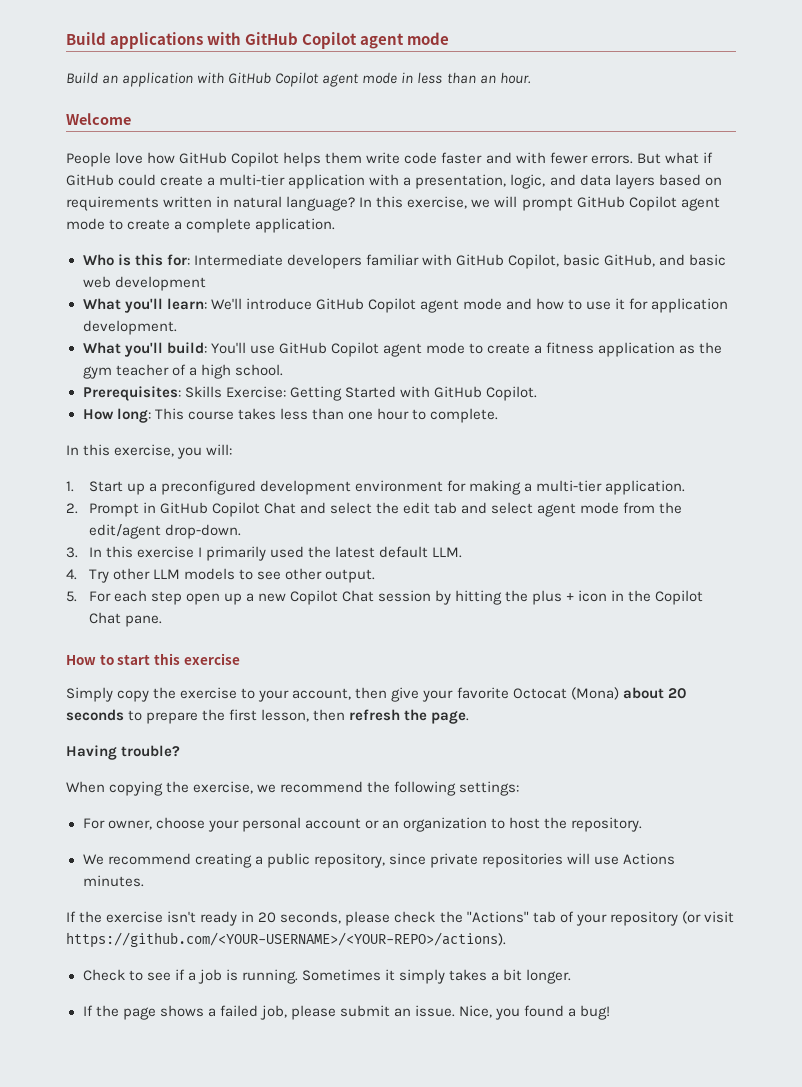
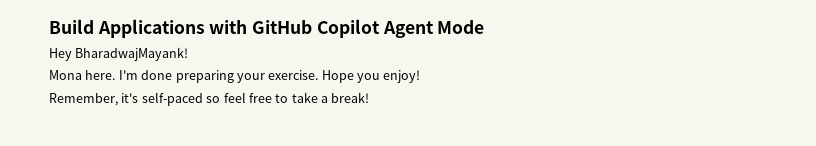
[66,32,450,49] [66,72,531,87] [66,113,131,125] [66,152,713,167] [66,174,722,189] [66,196,720,211] [66,218,336,233] [82,254,727,269] [82,276,206,291] [82,298,729,313] [82,320,177,335] [82,342,723,357] [82,364,283,379] [82,386,537,401] [82,408,499,423] [66,444,233,459] [66,480,686,495] [66,502,683,517] [88,524,241,539] [66,546,463,561] [66,568,375,583] [66,590,704,605] [88,612,162,627] [66,653,240,665] [66,687,686,702] [66,709,470,724] [66,745,181,760] [66,781,520,796] [82,817,643,832] [82,853,676,868] [82,875,144,887] [66,911,734,926] [66,932,506,948] [82,969,572,984] [82,1005,611,1020] Build applications with GitHub Copilot agent mode // Build an application with GitHub Copilot agent mode in less than an hour. // Welcome // People love how GitHub Copilot helps them write code faster and with fewer errors. But what if GitHub could create a multi-tier application with a presentation, logic, and data layers based on requirements written in natural language? In this exercise, we will prompt GitHub Copilot agent mode to create a complete application. // Who is this for: Intermediate developers familiar with GitHub Copilot, basic GitHub, and basic web development // What you'll learn: We'll introduce GitHub Copilot agent mode and how to use it for application development. // What you'll build: You'll use GitHub Copilot agent mode to create a fitness application as the gym teacher of a high school. // Prerequisites: Skills Exercise: Getting Started with GitHub Copilot. // How long: This course takes less than one hour to complete. // In this exercise, you will: // 1. Start up a preconfigured development environment for making a multi-tier application. // 2. Prompt in GitHub Copilot Chat and select the edit tab and select agent mode from the edit/agent drop-down. // 3. In this exercise I primarily used the latest default LLM. // 4. Try other LLM models to see other output. // 5. For each step open up a new Copilot Chat session by hitting the plus + icon in the Copilot Chat pane. // How to start this exercise // Simply copy the exercise to your account, then give your favorite Octocat (Mona) about 20 seconds to prepare the first lesson, then refresh the page. // Having trouble? // When copying the exercise, we recommend the following settings: // For owner, choose your personal account or an organization to host the repository. // We recommend creating a public repository, since private repositories will use Actions minutes. // If the exercise isn't ready in 20 seconds, please check the "Actions" tab of your repository (or visit https://github.com/<YOUR-USERNAME>/<YOUR-REPO>/actions). // Check to see if a job is running. Sometimes it simply takes a bit longer. // If the page shows a failed job, please submit an issue. Nice, you found a bug! -> [49,19,485,38] [49,47,189,61] [49,70,421,83] [49,92,370,106] Build Applications with GitHub Copilot Agent Mode // Hey BharadwajMayank! // Mona here. I'm done preparing your exercise. Hope you enjoy! // Remember, it's self-paced so feel free to take a break!

